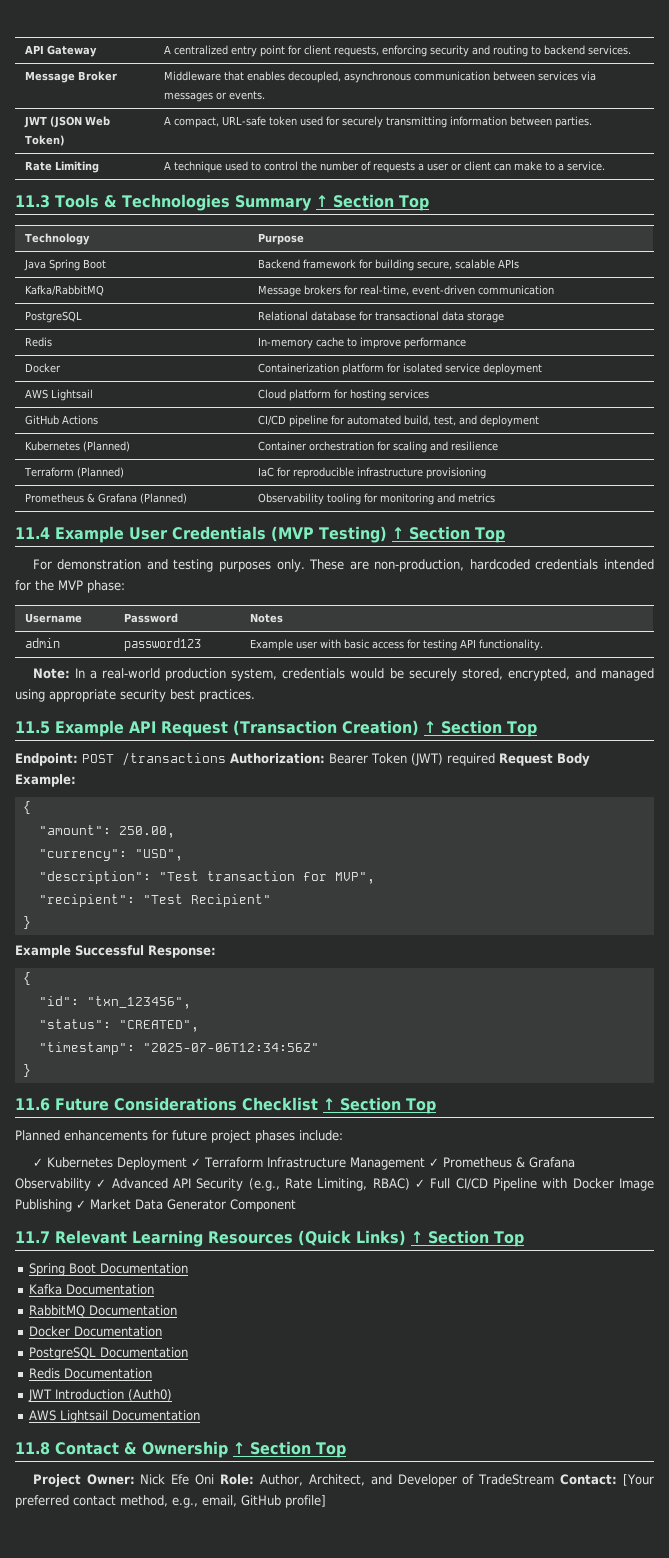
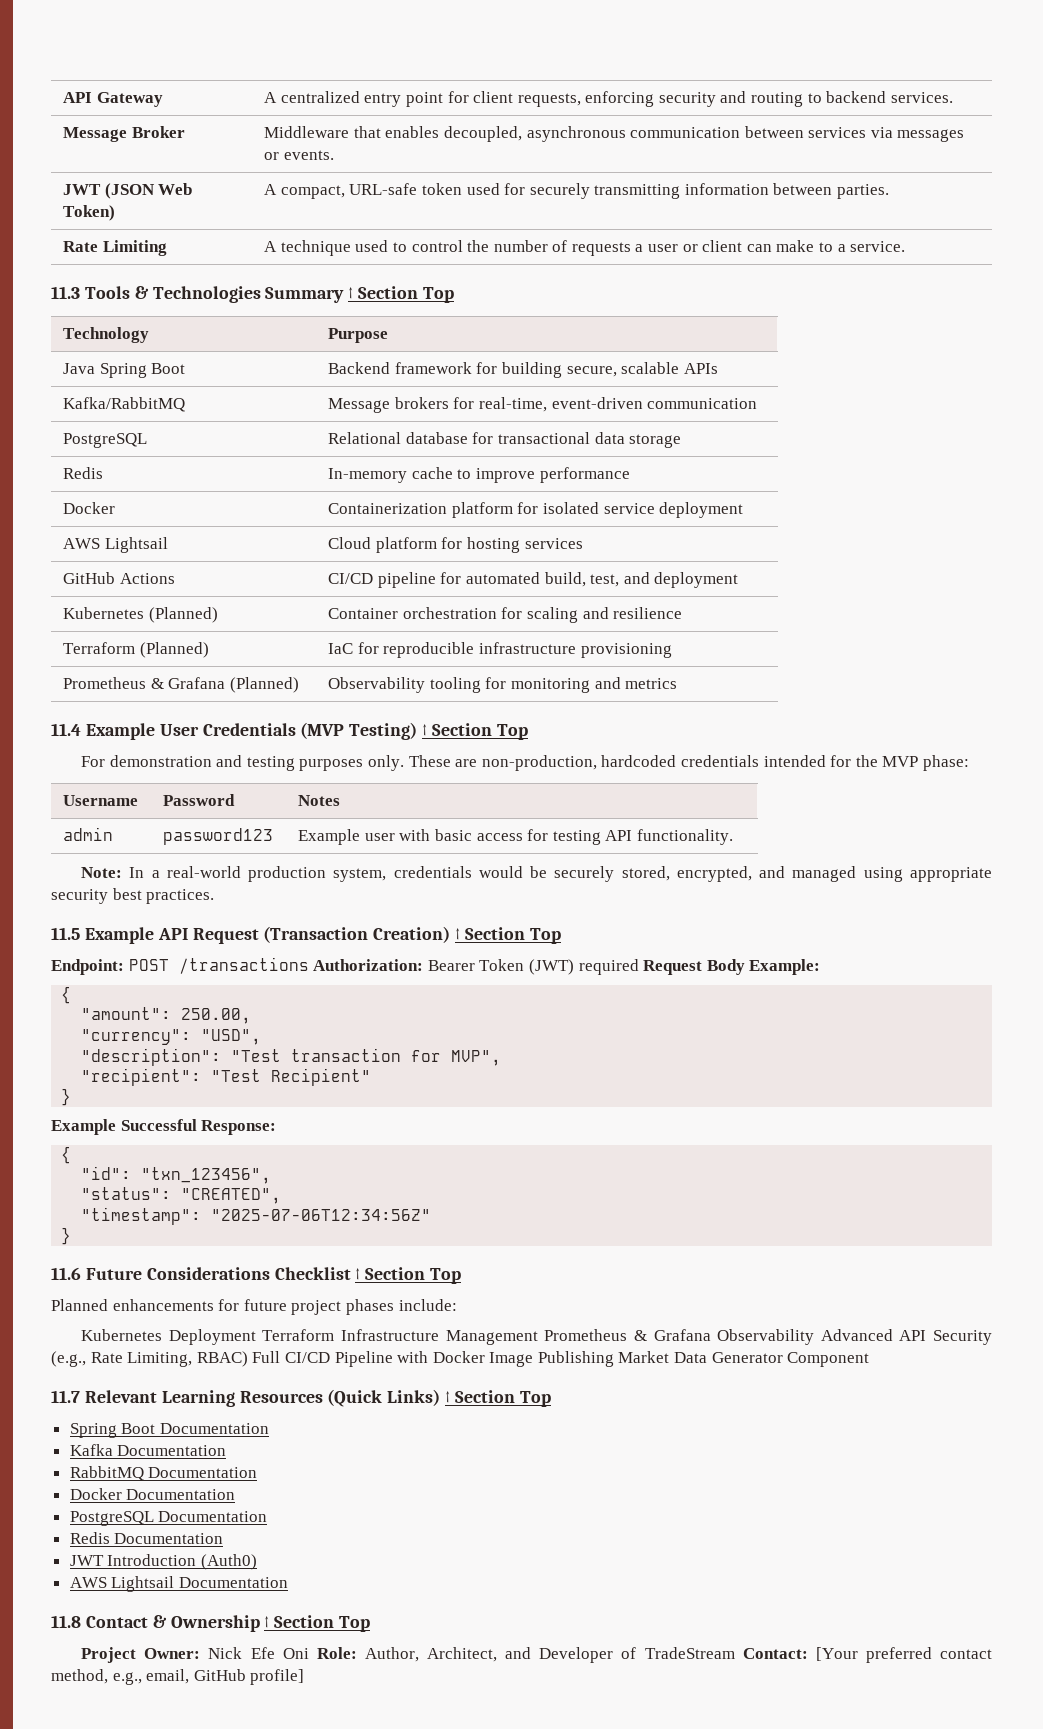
[32,1158,43,1167] ✓ -> (457, 1305) none
[190,1158,201,1167] ✓ -> (256, 1337) none
[428,1158,439,1167] ✓ -> (538, 1337) none
[96,1179,107,1188] ✓ -> (815, 1337) none
[414,1179,425,1188] ✓ -> (248, 1359) none
[76,1200,86,1209] ✓ -> (614, 1359) none

